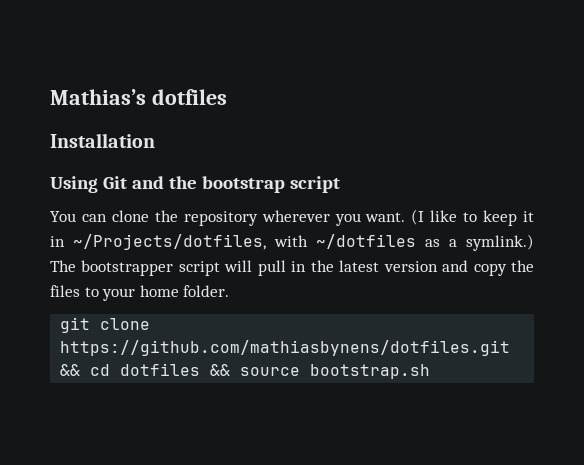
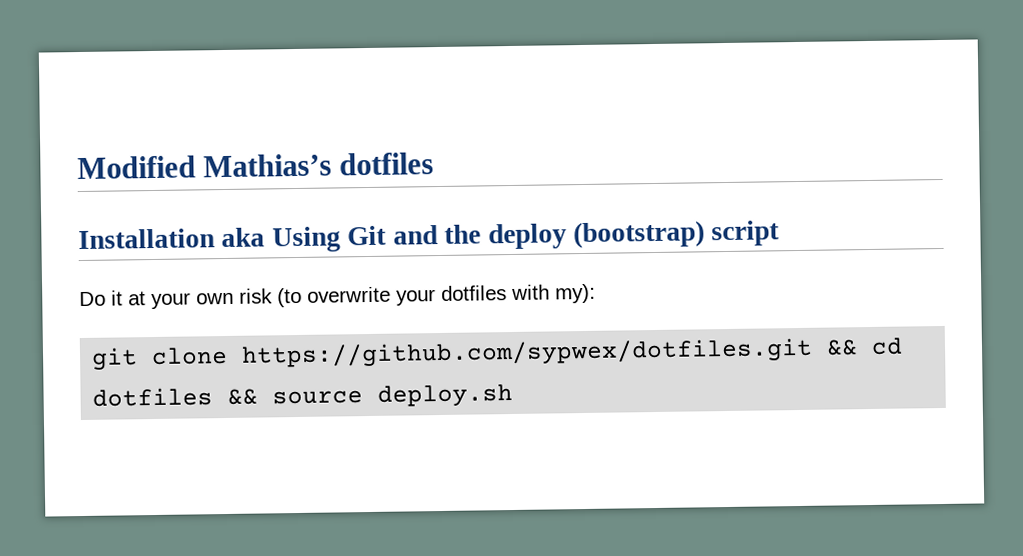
(50, 97) none -> [77,155,196,180] Modified
(155, 140) // -> [221,227,266,248] aka
[201,176,285,193] bootstrap -> [487,220,705,250] deploy (bootstrap)
[50,209,535,226] [50,234,534,251] [50,260,534,276] [50,285,230,301] You can clone the repository wherever you want. (I like to keep it in ~/Projects/dotfiles, with ~/dotfiles as a symlink.) The bootstrapper script will pull in the latest version and copy the files to your home folder. -> [79,283,596,310] Do it at your own risk (to overwrite your dotfiles with my):
[60,340,511,356] https://github.com/mathiasbynens/dotfiles.git -> [241,337,814,368] https://github.com/sypwex/dotfiles.git
[310,364,431,379] bootstrap.sh -> [377,383,514,407] deploy.sh

